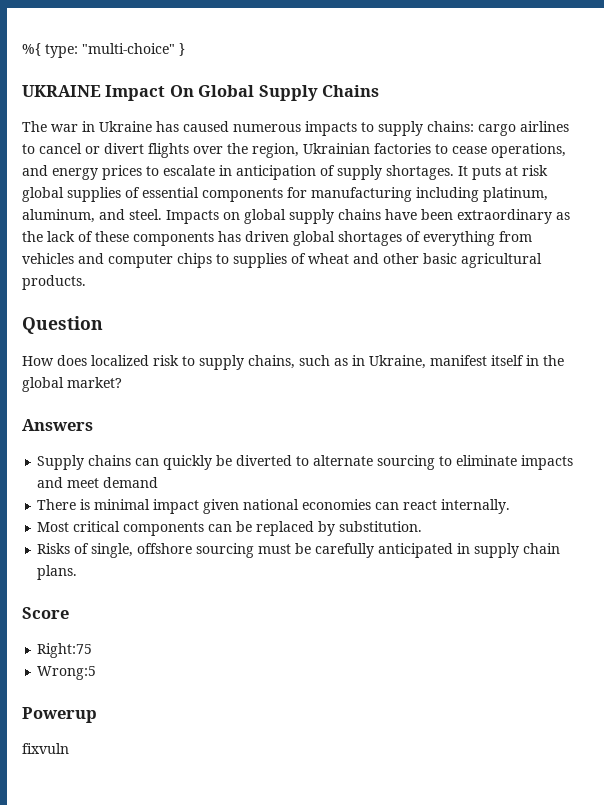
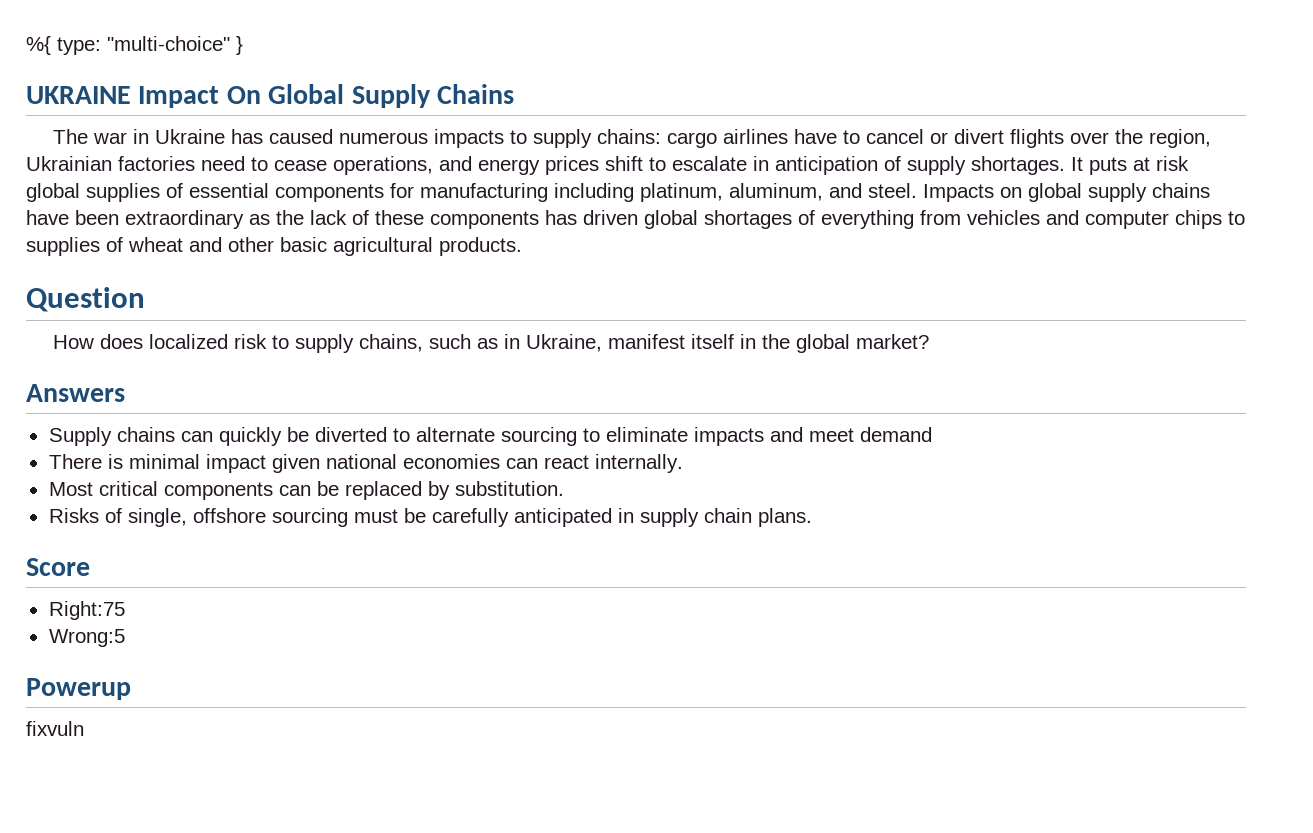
(569, 126) none -> [794,129,838,144] have
(431, 148) none -> [201,156,245,171] need
(142, 172) none -> [605,156,643,171] shift

